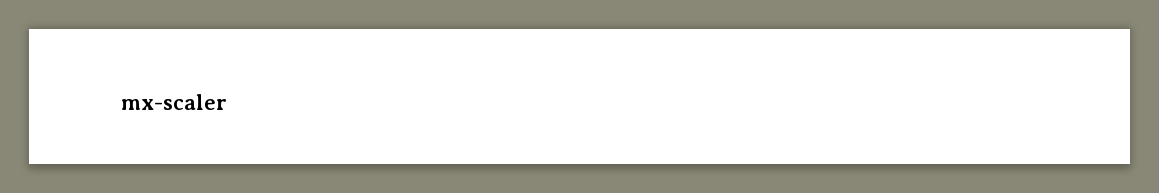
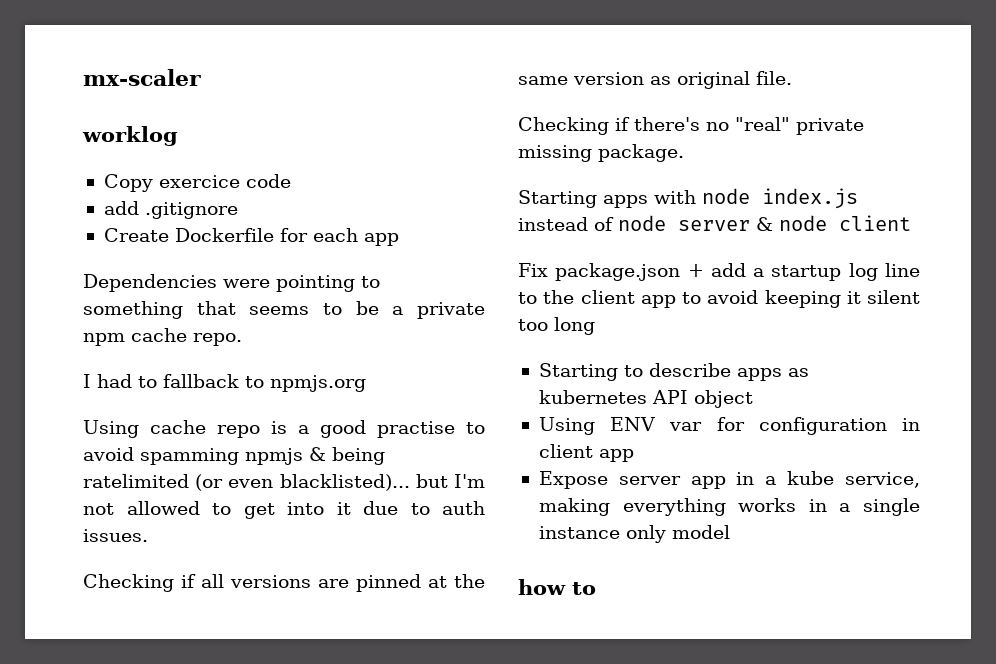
(227, 102) none -> [82,126,178,146] [103,174,291,192] [103,201,238,219] [103,228,399,246] [83,274,380,292] [83,301,486,319] [83,328,242,346] [83,374,366,392] [83,420,485,438] [83,447,385,465] [83,474,485,491] [83,501,485,519] [83,529,148,542] [83,574,485,592] [518,71,792,89] [518,117,864,135] [518,144,684,162] [518,188,858,209] [518,215,911,231] [518,263,920,281] [518,290,920,308] [518,317,595,335] [538,363,809,381] [538,390,753,408] [538,417,920,435] [538,444,634,462] [538,471,920,489] [538,498,920,516] [538,525,730,543] [518,579,596,595] // worklog // Copy exercice code // add .gitignore // Create Dockerfile for each app // Dependencies were pointing to something that seems to be a private npm cache repo. // I had to fallback to npmjs.org // Using cache repo is a good practise to avoid spamming npmjs & being ratelimited (or even blacklisted)... but I'm not allowed to get into it due to auth issues. // Checking if all versions are pinned at the same version as original file. // Checking if there's no "real" private missing package. // Starting apps with node index.js instead of node server & node client // Fix package.json + add a startup log line to the client app to avoid keeping it silent too long // Starting to describe apps as kubernetes API object // Using ENV var for configuration in client app // Expose server app in a kube service, making everything works in a single instance only model // how to

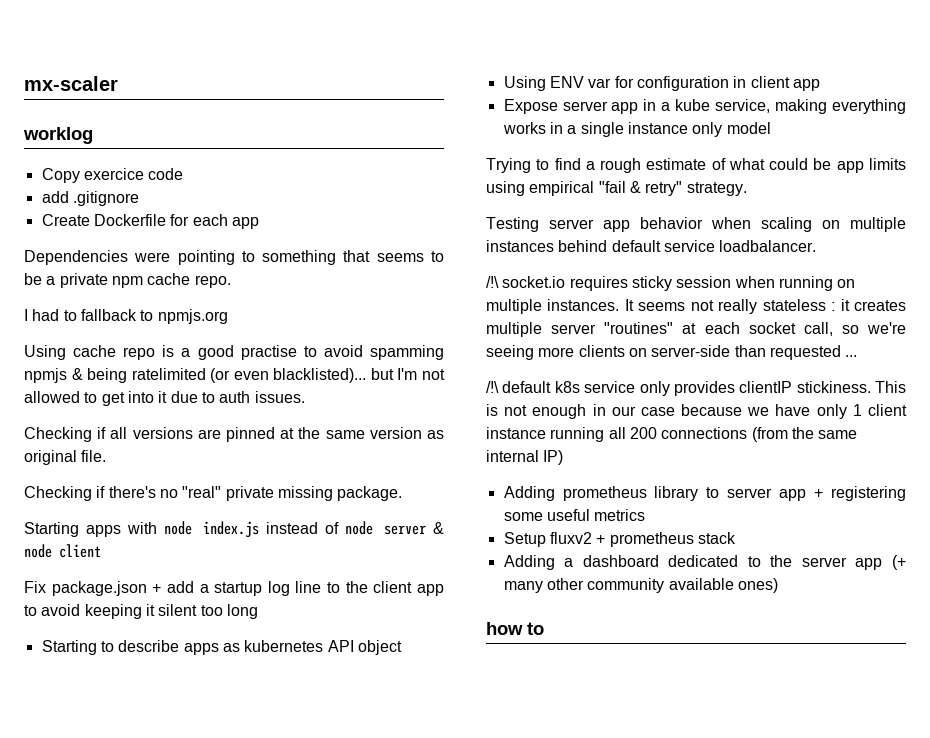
(730, 532) none -> [486,158,906,173] [486,181,747,196] [486,217,906,232] [486,240,817,252] [486,276,856,291] [486,299,907,314] [486,322,906,337] [486,345,858,360] [486,381,906,396] [486,404,907,419] [486,427,858,442] [486,450,564,465] [503,486,906,501] [503,509,646,521] [503,532,736,547] [503,555,906,570] [503,578,778,593] // Trying to find a rough estimate of what could be app limits using empirical "fail & retry" strategy. // Testing server app behavior when scaling on multiple instances behind default service loadbalancer. // /!\ socket.io requires sticky session when running on multiple instances. It seems not really stateless : it creates multiple server "routines" at each socket call, so we're seeing more clients on server-side than requested ... // /!\ default k8s service only provides clientIP stickiness. This is not enough in our case because we have only 1 client instance running all 200 connections (from the same internal IP) // Adding prometheus library to server app + registering some useful metrics // Setup fluxv2 + prometheus stack // Adding a dashboard dedicated to the server app (+ many other community available ones)

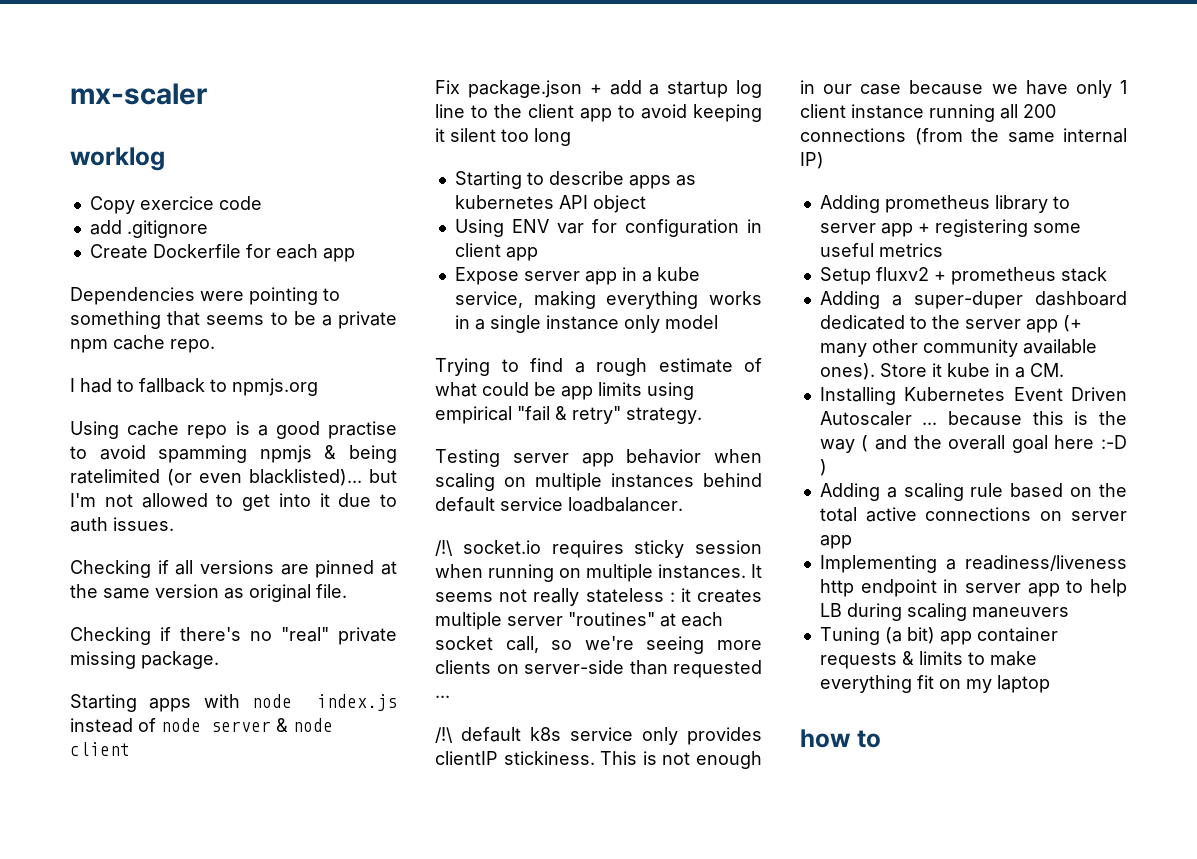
(574, 562) none -> [913,291,1023,309] super-duper
[737,578,778,593] ones) -> [819,363,1064,380] [819,387,1127,405] [819,411,1127,426] [819,435,1127,453] [819,459,827,476] [819,483,1127,501] [819,507,1127,522] [819,535,852,549] [819,555,1127,573] [819,579,1127,597] [819,603,1069,621] [819,627,1058,645] [819,651,1037,669] [819,675,1050,693] ones). Store it kube in a CM. // Installing Kubernetes Event Driven Autoscaler ... because this is the way ( and the overall goal here :-D ) // Adding a scaling rule based on the total active connections on server app // Implementing a readiness/liveness http endpoint in server app to help LB during scaling maneuvers // Tuning (a bit) app container requests & limits to make everything fit on my laptop

